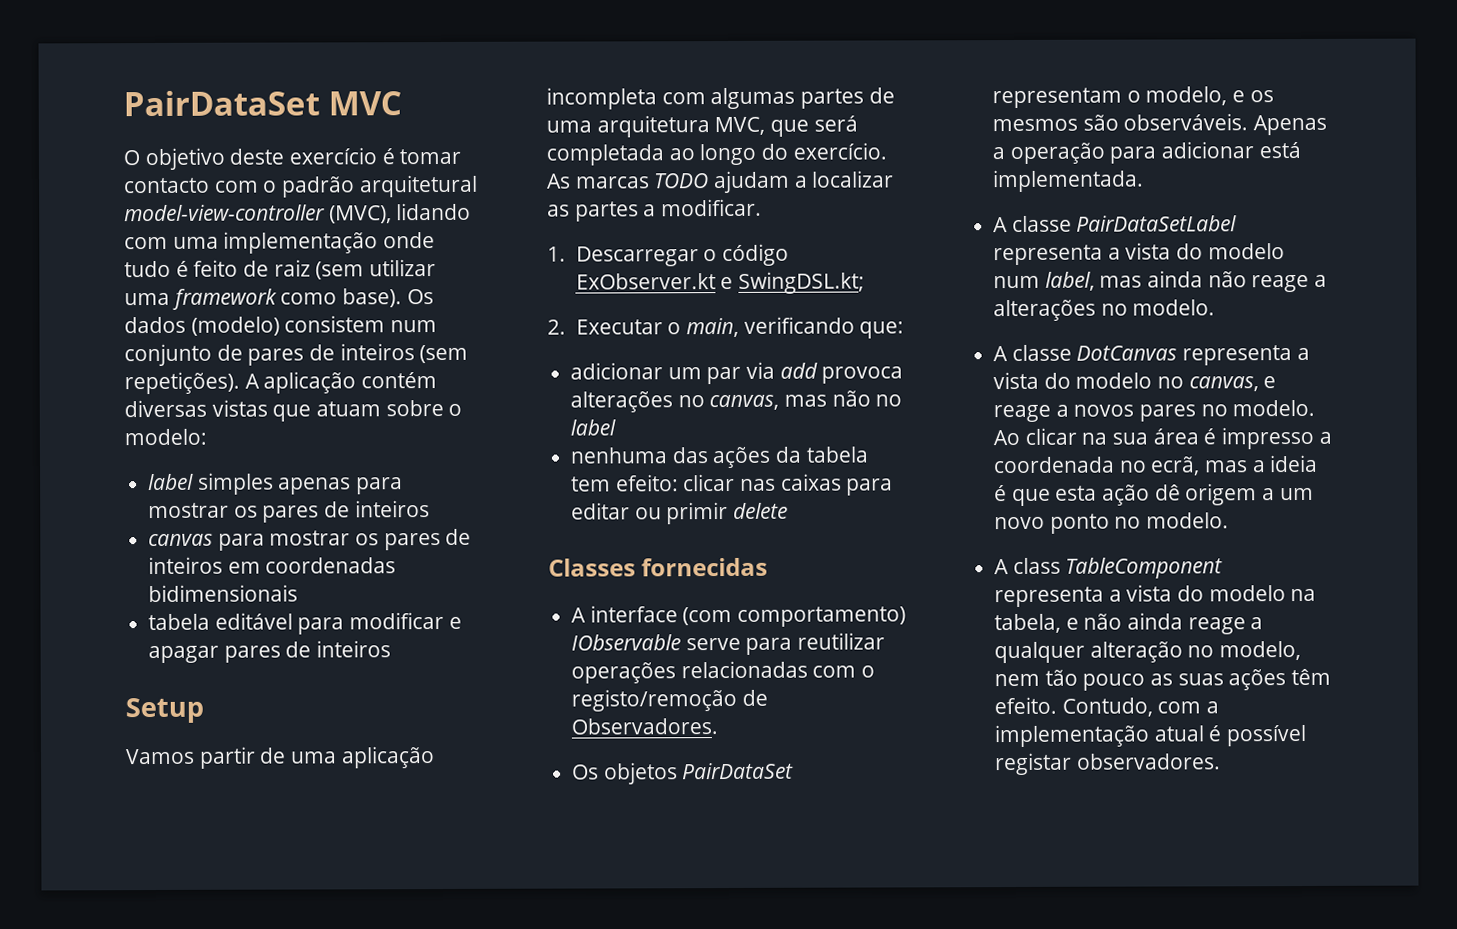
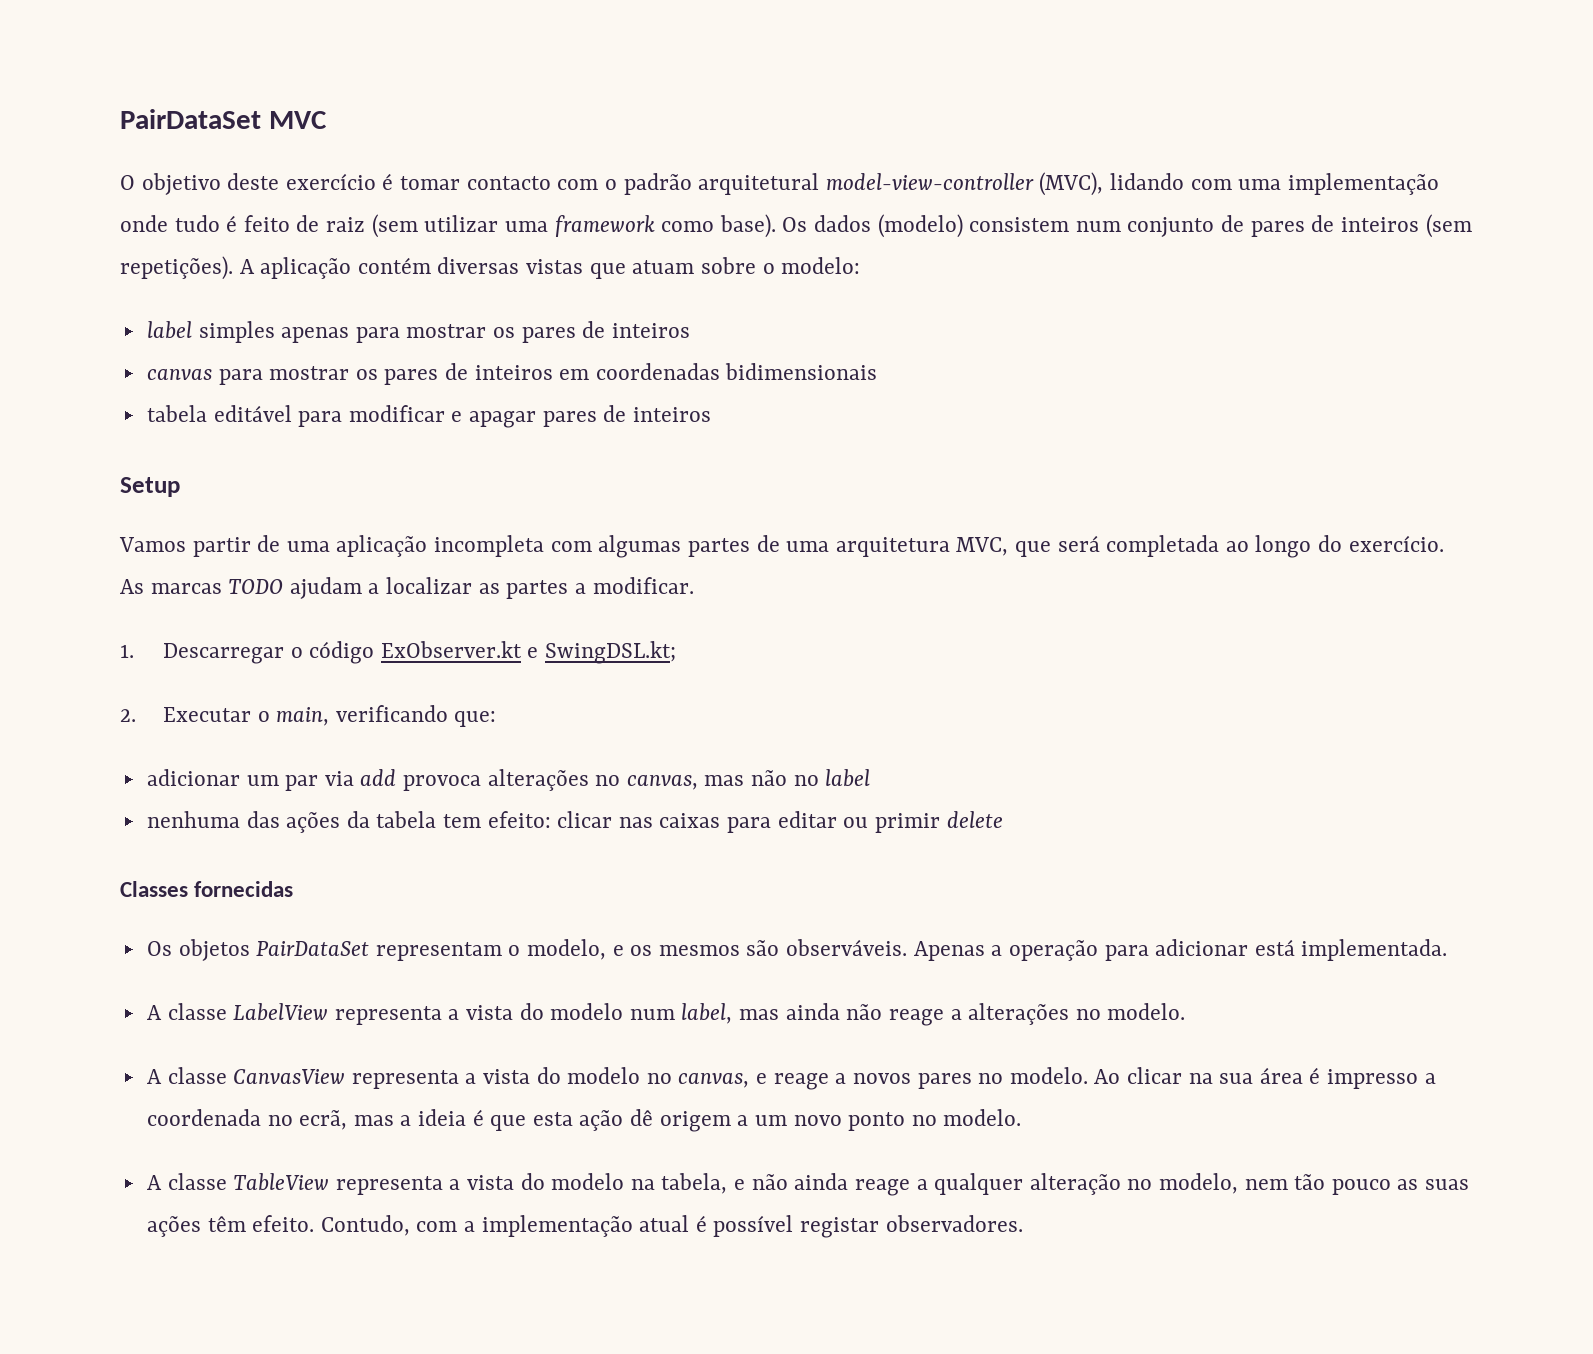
[571,605,907,627] [571,632,886,655] [571,660,876,684] [571,688,768,712] [571,718,719,735] // A interface (com comportamento) IObservable serve para reutilizar operações relacionadas com o registo/remoção de Observadores. -> (294, 889) none
[1076,215,1238,232] PairDataSetLabel -> [233,1003,329,1021] LabelView
[1076,345,1178,361] DotCanvas -> [233,1069,346,1084] CanvasView
[1012,557,1224,579] class TableComponent -> [167,1173,330,1191] classe TableView

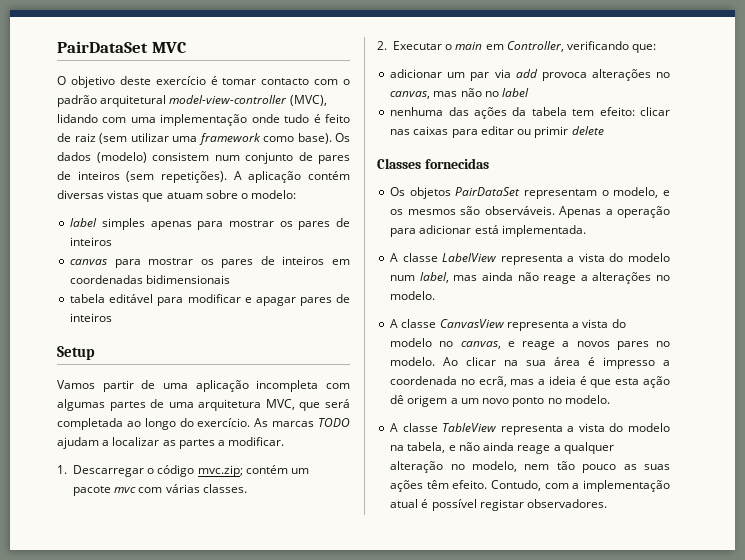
[380,641,677,664] ExObserver.kt e SwingDSL.kt; -> [197,465,310,477] [73,484,247,496] mvc.zip; contém um pacote mvc com várias classes.
[276,707,330,726] main, -> [455,41,564,52] main em Controller,

